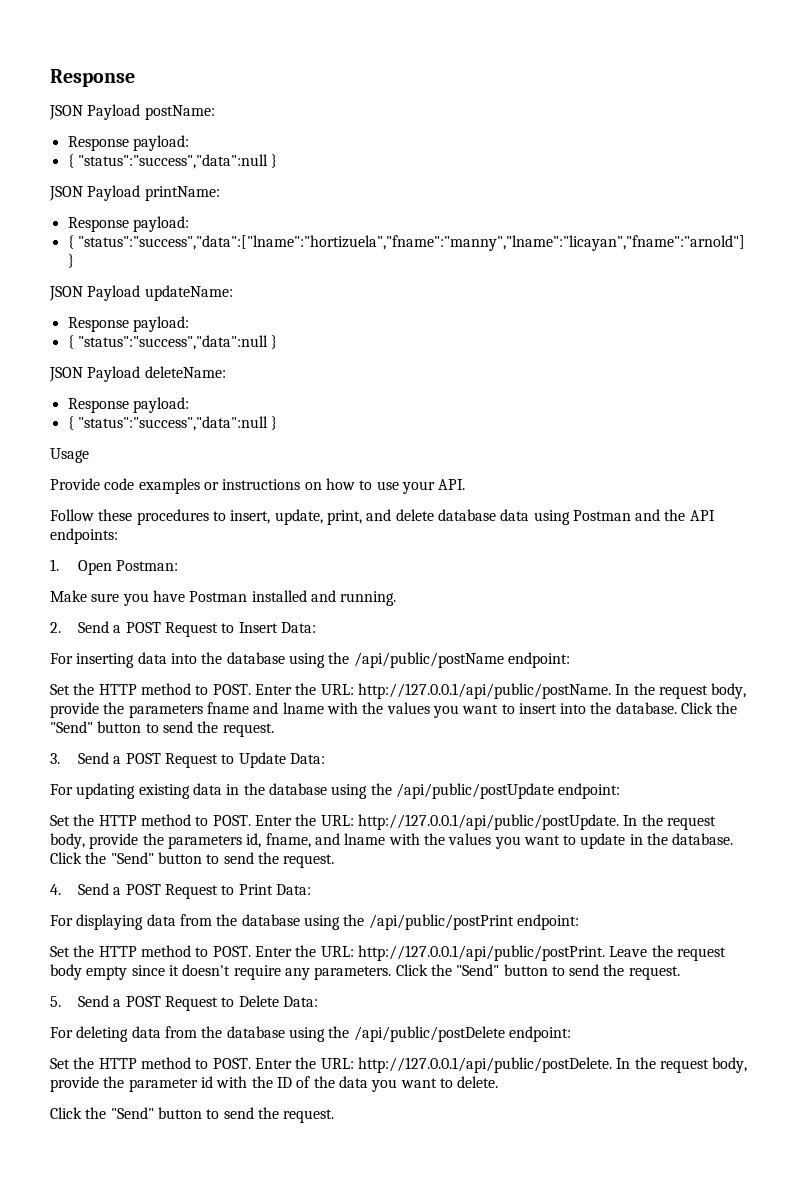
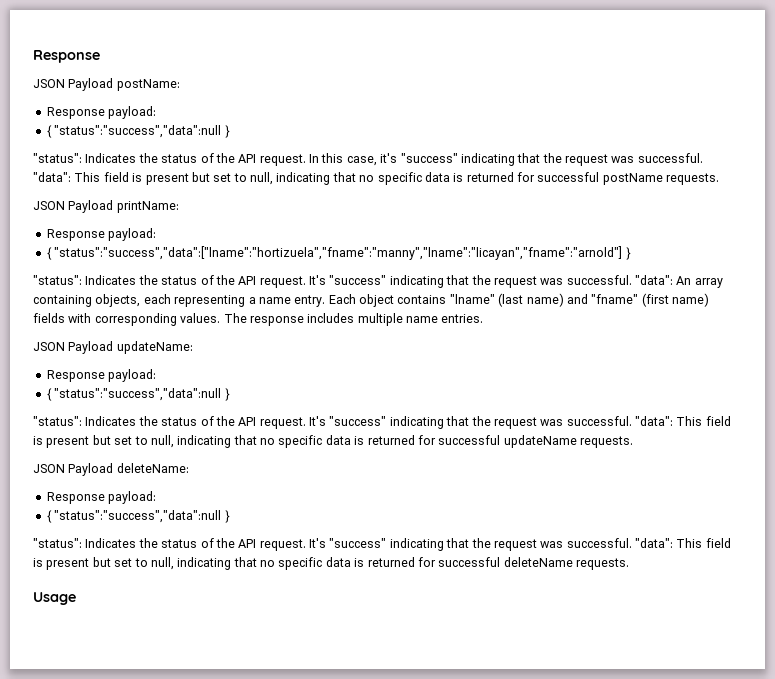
(278, 161) none -> [33,153,703,166] [33,172,720,185] // "status": Indicates the status of the API request. In this case, it's "success" indicating that the request was successful. "data": This field is present but set to null, indicating that no specific data is returned for successful postName requests.
(74, 261) none -> [33,275,723,288] [33,293,709,307] [33,313,484,326] // "status": Indicates the status of the API request. It's "success" indicating that the request was successful. "data": An array containing objects, each representing a name entry. Each object contains "lname" (last name) and "fname" (first name) fields with corresponding values. The response includes multiple name entries.
(278, 342) none -> [33,416,731,429] [33,435,633,448] // "status": Indicates the status of the API request. It's "success" indicating that the request was successful. "data": This field is present but set to null, indicating that no specific data is returned for successful updateName requests.
[50,448,89,463] [50,478,466,494] [50,509,715,525] [50,528,118,544] [50,559,179,575] [50,590,397,606] [50,621,316,637] [50,652,570,668] [50,683,747,699] [50,702,738,718] [50,721,274,737] [50,752,325,768] [50,783,621,799] [50,814,716,830] [50,833,734,849] [50,852,335,868] [50,883,311,899] [50,914,579,930] [50,945,726,961] [50,964,680,980] [50,995,318,1011] [50,1026,571,1042] [50,1057,748,1073] [50,1076,499,1092] [50,1107,335,1123] Usage // Provide code examples or instructions on how to use your API. // Follow these procedures to insert, update, print, and delete database data using Postman and the API endpoints: // 1. Open Postman: // Make sure you have Postman installed and running. // 2. Send a POST Request to Insert Data: // For inserting data into the database using the /api/public/postName endpoint: // Set the HTTP method to POST. Enter the URL: http://127.0.0.1/api/public/postName. In the request body, provide the parameters fname and lname with the values you want to insert into the database. Click the "Send" button to send the request. // 3. Send a POST Request to Update Data: // For updating existing data in the database using the /api/public/postUpdate endpoint: // Set the HTTP method to POST. Enter the URL: http://127.0.0.1/api/public/postUpdate. In the request body, provide the parameters id, fname, and lname with the values you want to update in the database. Click the "Send" button to send the request. // 4. Send a POST Request to Print Data: // For displaying data from the database using the /api/public/postPrint endpoint: // Set the HTTP method to POST. Enter the URL: http://127.0.0.1/api/public/postPrint. Leave the request body empty since it doesn't require any parameters. Click the "Send" button to send the request. // 5. Send a POST Request to Delete Data: // For deleting data from the database using the /api/public/postDelete endpoint: // Set the HTTP method to POST. Enter the URL: http://127.0.0.1/api/public/postDelete. In the request body, provide the parameter id with the ID of the data you want to delete. // Click the "Send" button to send the request. -> [33,538,731,551] [33,557,629,570] [33,592,76,605] "status": Indicates the status of the API request. It's "success" indicating that the request was successful. "data": This field is present but set to null, indicating that no specific data is returned for successful deleteName requests. // Usage

